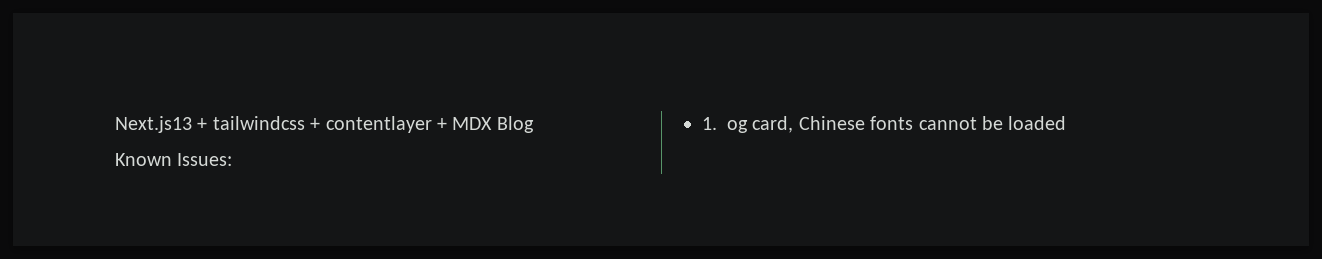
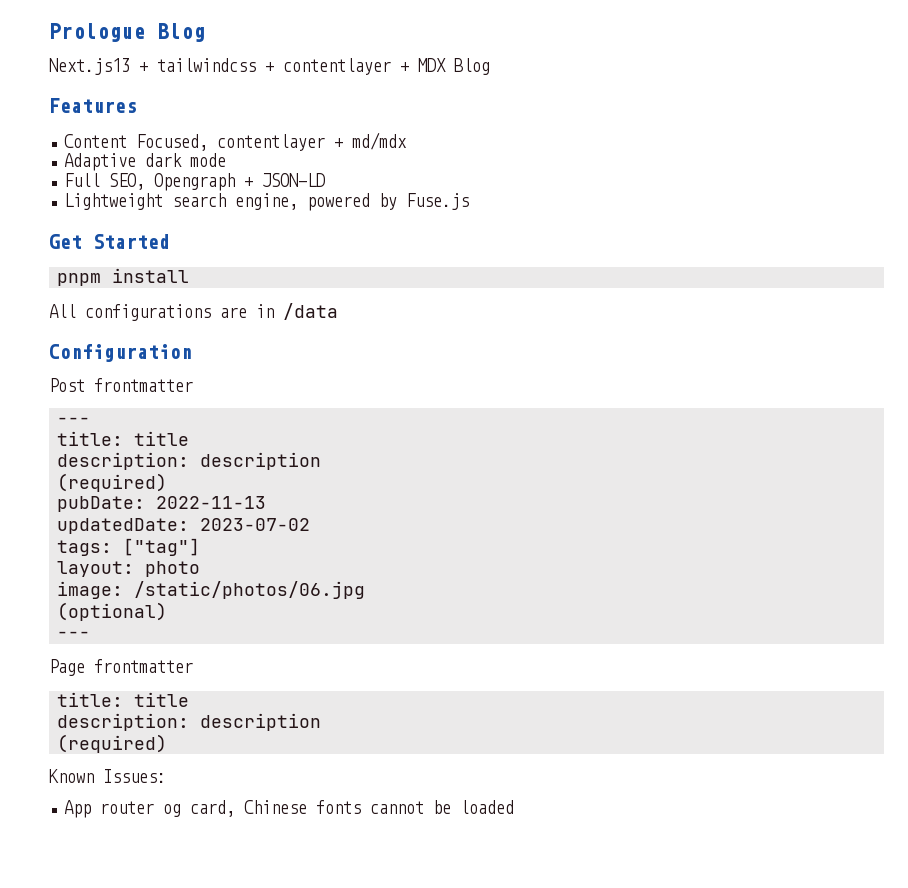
(115, 124) none -> [49,23,205,42] Prologue Blog //
(534, 124) none -> [49,98,137,113] [64,132,408,151] [64,153,227,171] [64,173,326,191] [64,193,470,211] [49,234,170,249] [57,268,190,286] [49,303,338,321] [49,344,192,362] [49,378,193,392] [57,417,91,424] [57,431,190,446] [57,452,322,470] [57,473,168,492] [57,496,267,512] [57,518,311,534] [57,538,201,556] [57,561,201,577] [57,581,366,599] [57,602,168,621] [57,631,91,638] [49,659,193,676] [57,692,190,707] [57,713,322,731] [57,734,168,753] // Features // Content Focused, contentlayer + md/mdx // Adaptive dark mode // Full SEO, Opengraph + JSON-LD // Lightweight search engine, powered by Fuse.js // Get Started // pnpm install // All configurations are in /data // Configuration // Post frontmatter // --- // title: title // description: description // (required) // pubDate: 2022-11-13 // updatedDate: 2023-07-02 // tags: ["tag"] // layout: photo // image: /static/photos/06.jpg // (optional) // --- // Page frontmatter // title: title // description: description // (required)
[702,117,717,130] 1. -> [64,800,155,818] App router

